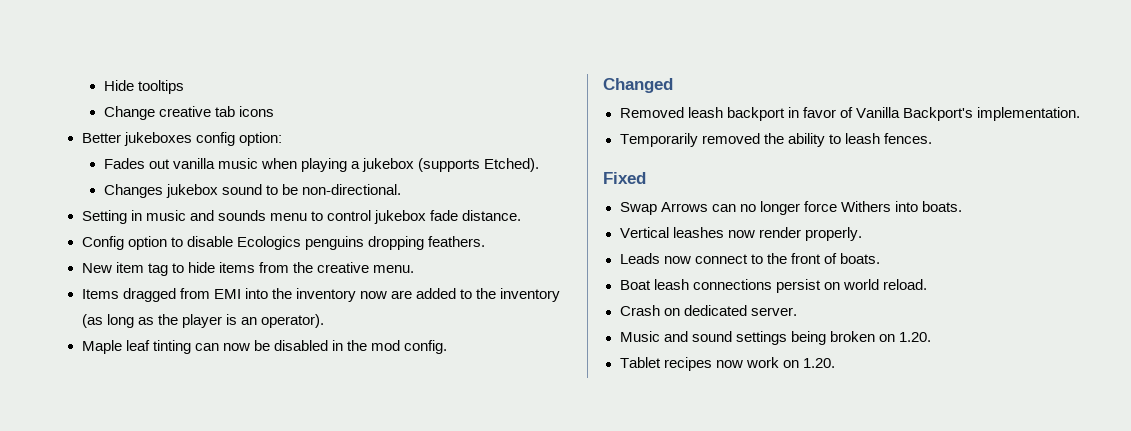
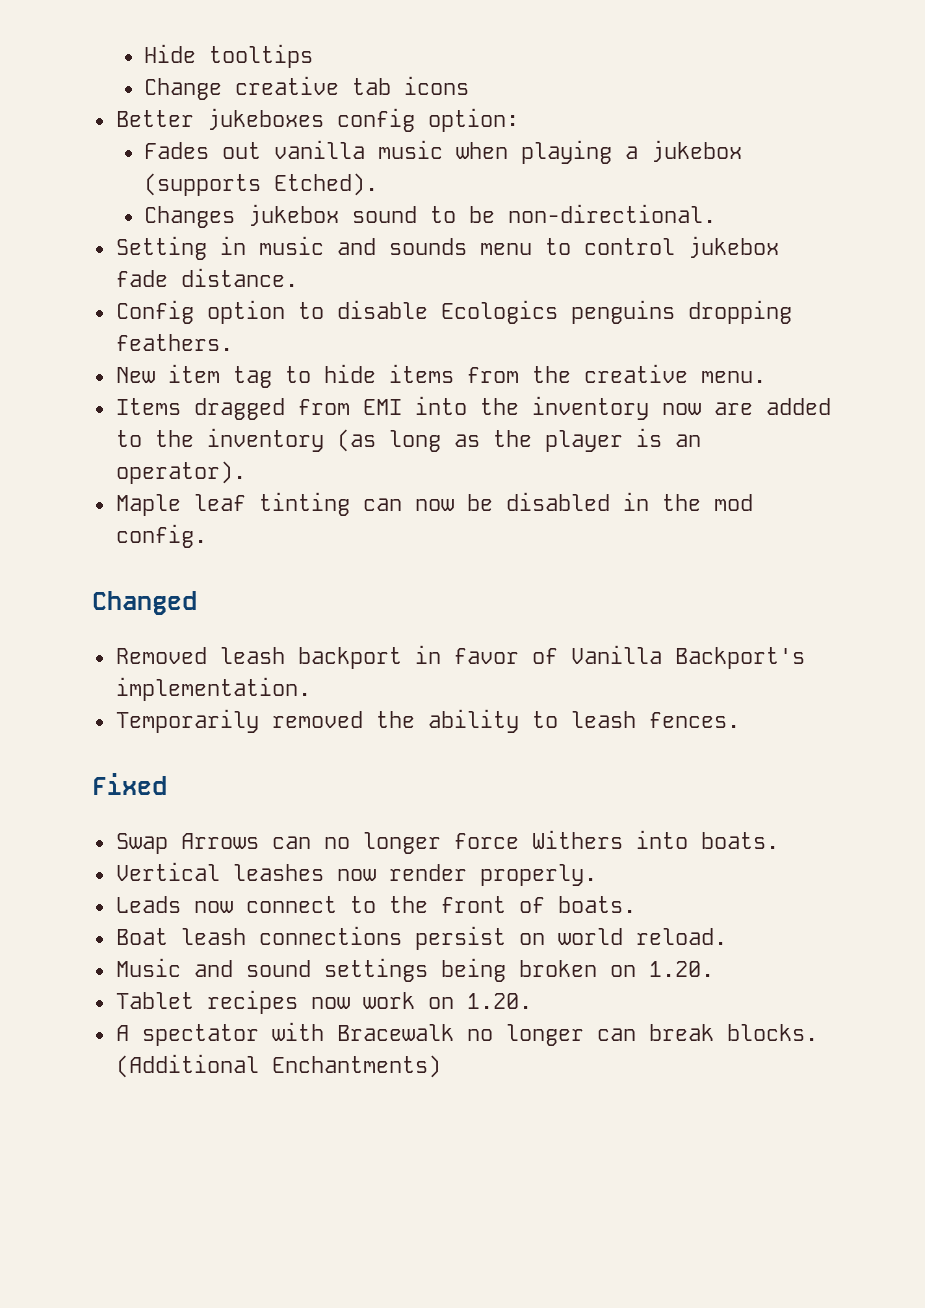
[619,305,797,316] // Crash on dedicated server. -> (727, 936) none
(835, 363) none -> [115,1022,818,1046] [115,1054,441,1078] // A spectator with Bracewalk no longer can break blocks. (Additional Enchantments)

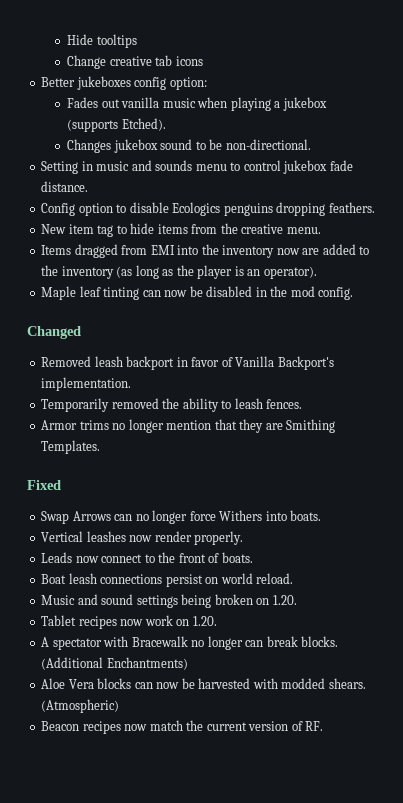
(740, 720) none -> [41,419,336,433] [41,440,101,454] // Armor trims no longer mention that they are Smithing Templates.
(441, 1066) none -> [41,678,366,689] [41,699,120,713] [41,720,324,734] // Aloe Vera blocks can now be harvested with modded shears. (Atmospheric) // Beacon recipes now match the current version of RF.

